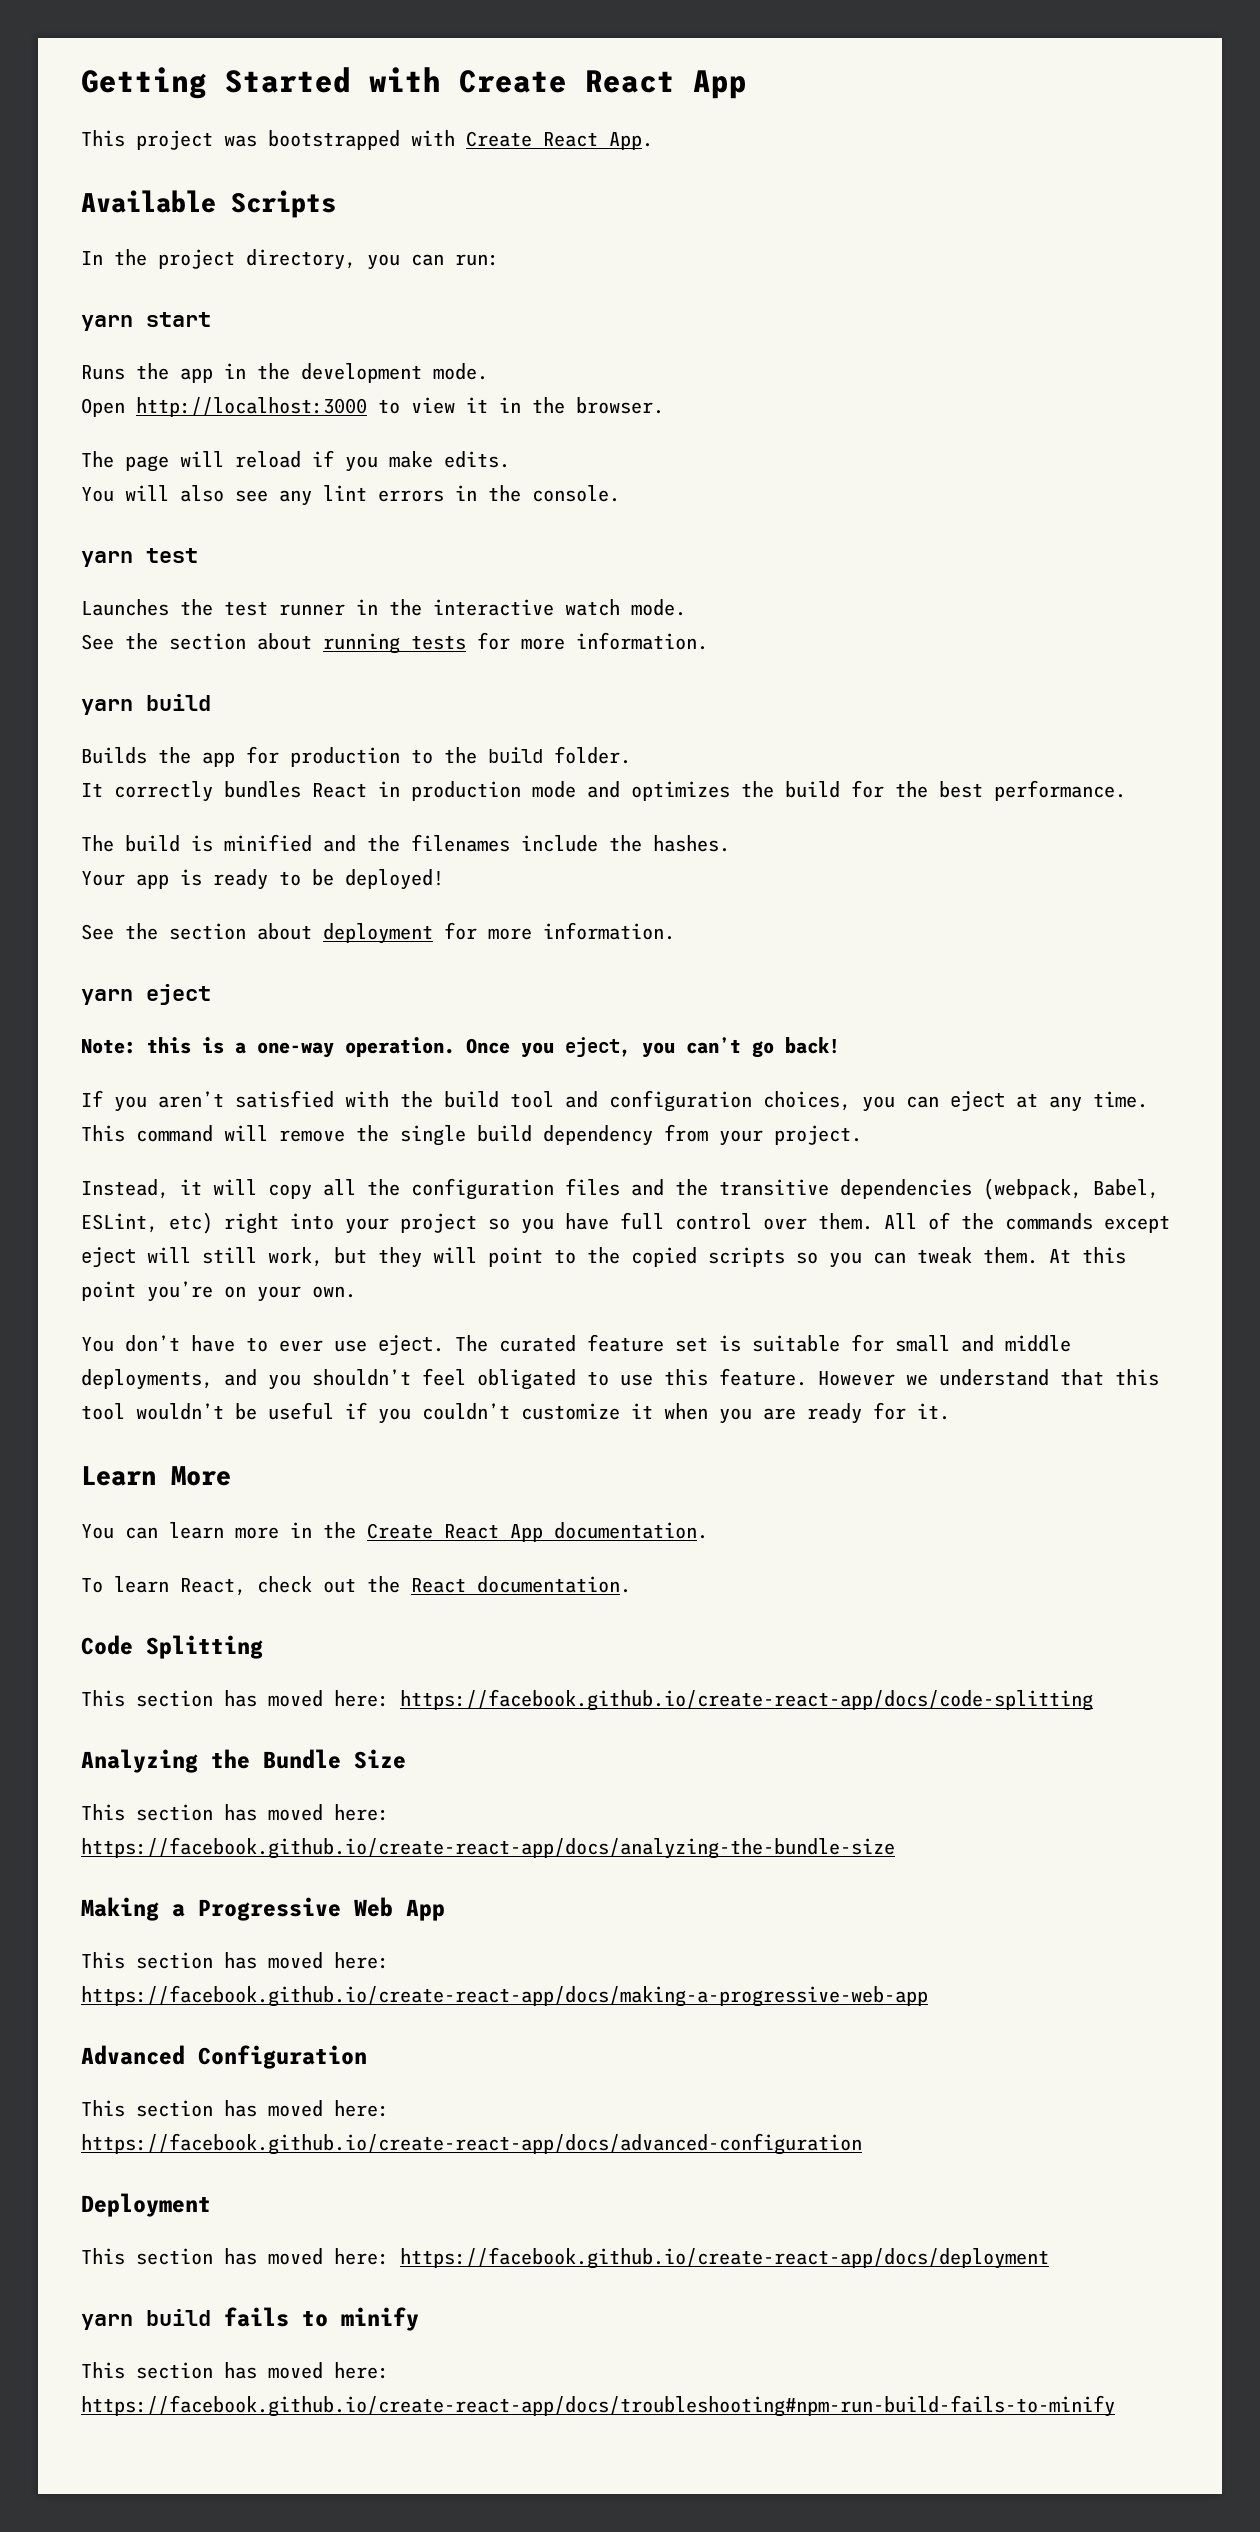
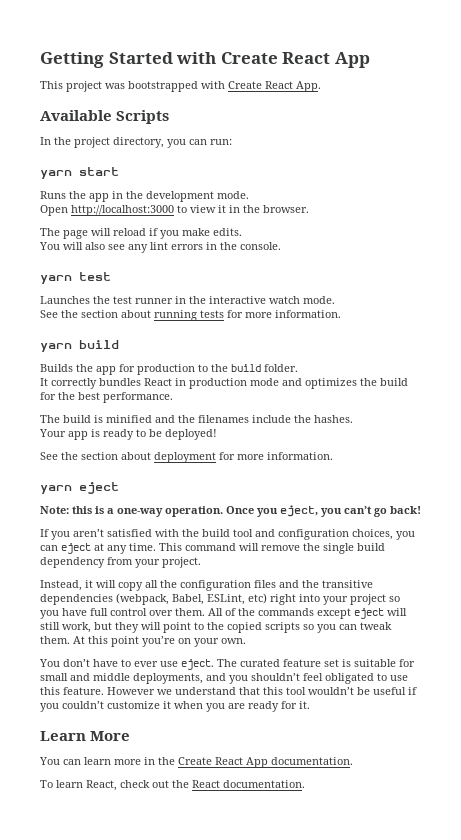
[81,1635,263,1659] [81,1689,1093,1711] [81,1749,406,1773] [81,1804,389,1821] [81,1837,895,1859] [81,1897,445,1921] [81,1952,389,1969] [81,1985,928,2007] [81,2045,367,2069] [81,2100,389,2117] [81,2133,862,2155] [81,2193,211,2217] [81,2247,1049,2269] [81,2307,419,2331] [81,2362,389,2379] [81,2395,1115,2417] // Code Splitting // This section has moved here: https://facebook.github.io/create-react-app/docs/code-splitting // Analyzing the Bundle Size // This section has moved here: https://facebook.github.io/create-react-app/docs/analyzing-the-bundle-size // Making a Progressive Web App // This section has moved here: https://facebook.github.io/create-react-app/docs/making-a-progressive-web-app // Advanced Configuration // This section has moved here: https://facebook.github.io/create-react-app/docs/advanced-configuration // Deployment // This section has moved here: https://facebook.github.io/create-react-app/docs/deployment // yarn build fails to minify // This section has moved here: https://facebook.github.io/create-react-app/docs/troubleshooting#npm-run-build-fails-to-minify -> (305, 784) none

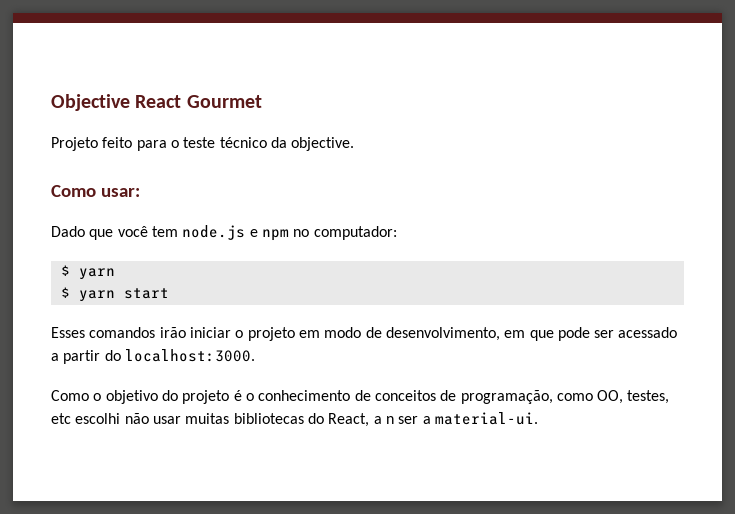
[40,52,370,68] [40,81,321,92] [40,110,170,124] [40,137,232,148] [40,167,119,179] [40,191,249,202] [40,205,309,216] [40,228,242,239] [39,242,281,253] [40,272,111,284] [40,296,335,304] [40,310,341,321] [40,340,119,352] [40,364,298,375] [40,378,408,389] [40,392,173,403] [40,415,353,423] [39,429,217,440] [40,452,333,463] [40,482,119,494] [40,505,421,517] [40,529,415,540] [40,543,385,554] [40,557,201,568] [40,580,373,591] [40,593,400,605] [40,608,407,619] [40,622,392,633] [40,636,246,647] [39,659,415,670] [40,673,408,684] [40,687,417,695] [40,701,310,712] [40,731,131,741] [39,757,353,768] [40,780,305,791] Getting Started with Create React App // This project was bootstrapped with Create React App. // Available Scripts // In the project directory, you can run: // yarn start // Runs the app in the development mode. // Open http://localhost:3000 to view it in the browser. // The page will reload if you make edits. // You will also see any lint errors in the console. // yarn test // Launches the test runner in the interactive watch mode. // See the section about running tests for more information. // yarn build // Builds the app for production to the build folder. // It correctly bundles React in production mode and optimizes the build for the best performance. // The build is minified and the filenames include the hashes. // Your app is ready to be deployed! // See the section about deployment for more information. // yarn eject // Note: this is a one-way operation. Once you eject, you can’t go back! // If you aren’t satisfied with the build tool and configuration choices, you can eject at any time. This command will remove the single build dependency from your project. // Instead, it will copy all the configuration files and the transitive dependencies (webpack, Babel, ESLint, etc) right into your project so you have full control over them. All of the commands except eject will still work, but they will point to the copied scripts so you can tweak them. At this point you’re on your own. // You don’t have to ever use eject. The curated feature set is suitable for small and middle deployments, and you shouldn’t feel obligated to use this feature. However we understand that this tool wouldn’t be useful if you couldn’t customize it when you are ready for it. // Learn More // You can learn more in the Create React App documentation. // To learn React, check out the React documentation. -> [51,94,262,111] [51,137,355,151] [51,185,140,197] [51,225,397,241] [60,265,115,280] [60,287,169,302] [51,327,678,341] [51,349,255,364] [51,390,670,404] [51,412,538,427] Objective React Gourmet // Projeto feito para o teste técnico da objective. // Como usar: // Dado que você tem node.js e npm no computador: // $ yarn // $ yarn start // Esses comandos irão iniciar o projeto em modo de desenvolvimento, em que pode ser acessado a partir do localhost:3000. // Como o objetivo do projeto é o conhecimento de conceitos de programação, como OO, testes, etc escolhi não usar muitas bibliotecas do React, a n ser a material-ui.

